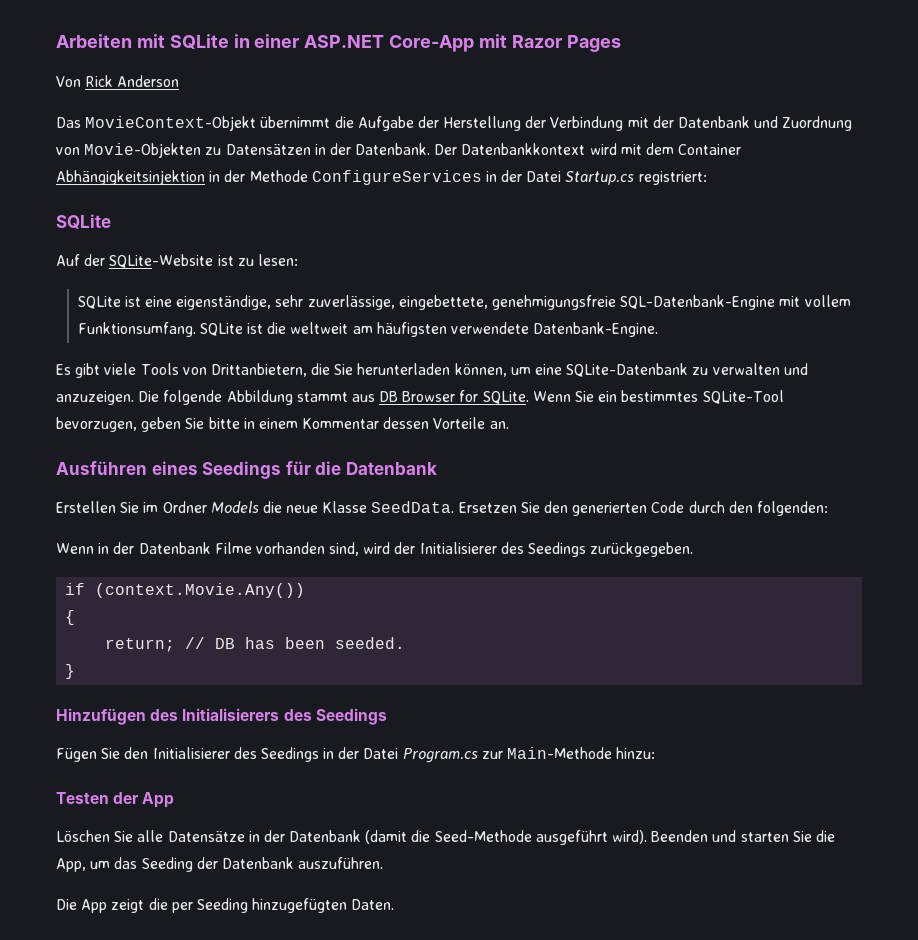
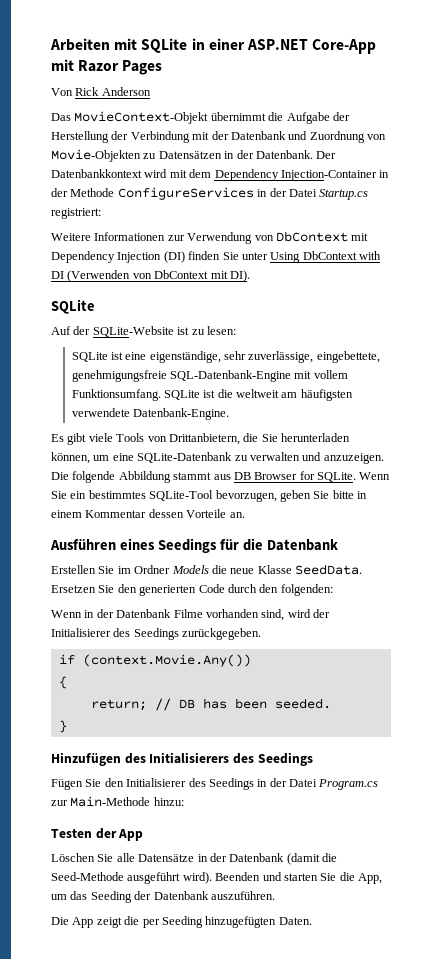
[678,144,742,155] [56,170,205,185] Container Abhängigkeitsinjektion -> [214,169,377,181] Dependency Injection-Container
(707, 178) none -> [51,231,369,244] [51,251,381,263] [51,270,250,282] // Weitere Informationen zur Verwendung von DbContext mit Dependency Injection (DI) finden Sie unter Using DbContext with DI (Verwenden von DbContext mit DI).

